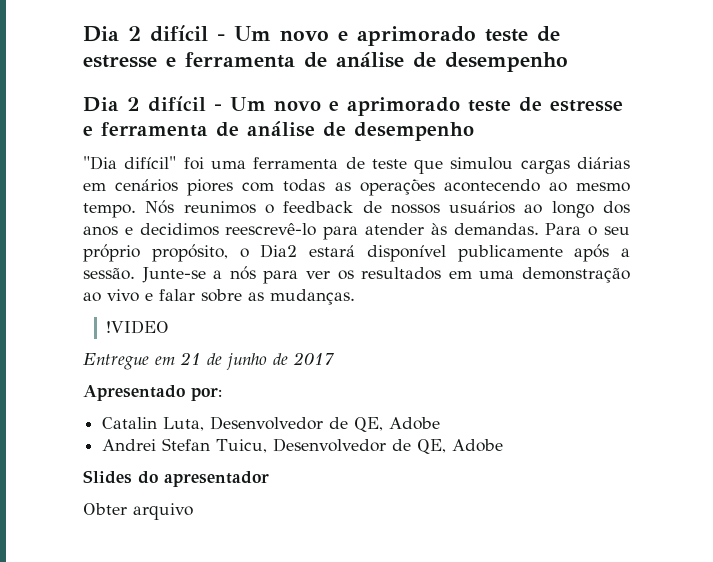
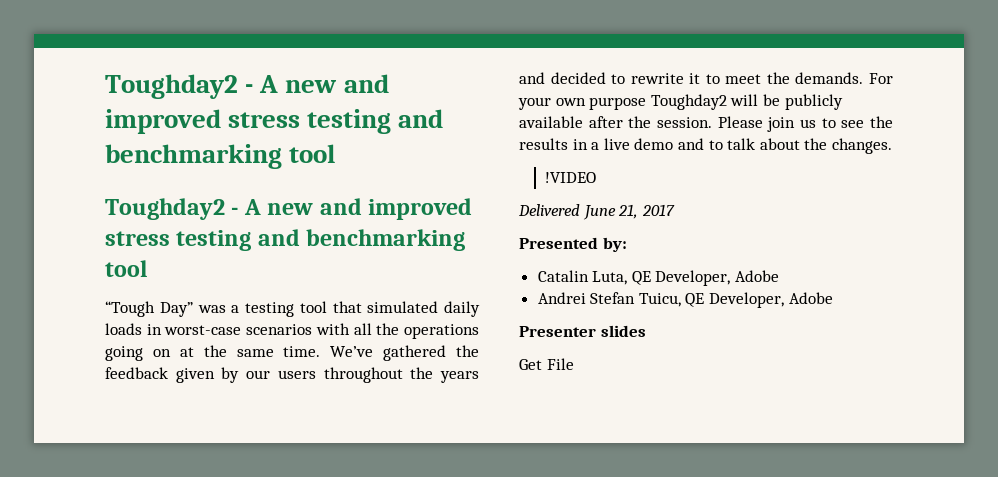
[83,25,560,46] [83,52,568,72] [83,96,623,116] [83,121,474,141] [83,156,630,174] [83,179,630,196] [83,200,631,218] [83,223,630,240] [83,244,630,262] [83,266,630,284] [83,289,355,305] [106,320,170,334] [83,352,288,370] Dia 2 difícil - Um novo e aprimorado teste de estresse e ferramenta de análise de desempenho // Dia 2 difícil - Um novo e aprimorado teste de estresse e ferramenta de análise de desempenho // "Dia difícil" foi uma ferramenta de teste que simulou cargas diárias em cenários piores com todas as operações acontecendo ao mesmo tempo. Nós reunimos o feedback de nossos usuários ao longo dos anos e decidimos reescrevê-lo para atender às demandas. Para o seu próprio propósito, o Dia2 estará disponível publicamente após a sessão. Junte-se a nós para ver os resultados em uma demonstração ao vivo e falar sobre as mudanças. // !VIDEO // Entregue em 21 de junho de -> [105,74,389,99] [105,109,444,134] [105,144,336,169] [105,198,473,220] [105,229,466,251] [105,260,147,277] [105,301,480,317] [105,323,480,339] [105,345,479,361] [105,367,480,383] [519,72,893,84] [518,94,843,110] [519,116,893,132] [519,138,892,154] [545,172,597,183] [518,204,639,220] Toughday2 - A new and improved stress testing and benchmarking tool // Toughday2 - A new and improved stress testing and benchmarking tool // “Tough Day” was a testing tool that simulated daily loads in worst-case scenarios with all the operations going on at the same time. We’ve gathered the feedback given by our users throughout the years and decided to rewrite it to meet the demands. For your own purpose Toughday2 will be publicly available after the session. Please join us to see the results in a live demo and to talk about the changes. // !VIDEO // Delivered June 21,
[83,385,222,401] Apresentado por: -> [519,237,627,252] Presented by:
[210,416,384,432] Desenvolvedor de QE, -> [631,270,731,286] QE Developer,
[273,438,504,454] [83,470,269,487] [83,503,193,520] Desenvolvedor de QE, Adobe // Slides do apresentador // Obter arquivo -> [685,292,833,308] [519,325,646,337] [519,358,574,370] QE Developer, Adobe // Presenter slides // Get File

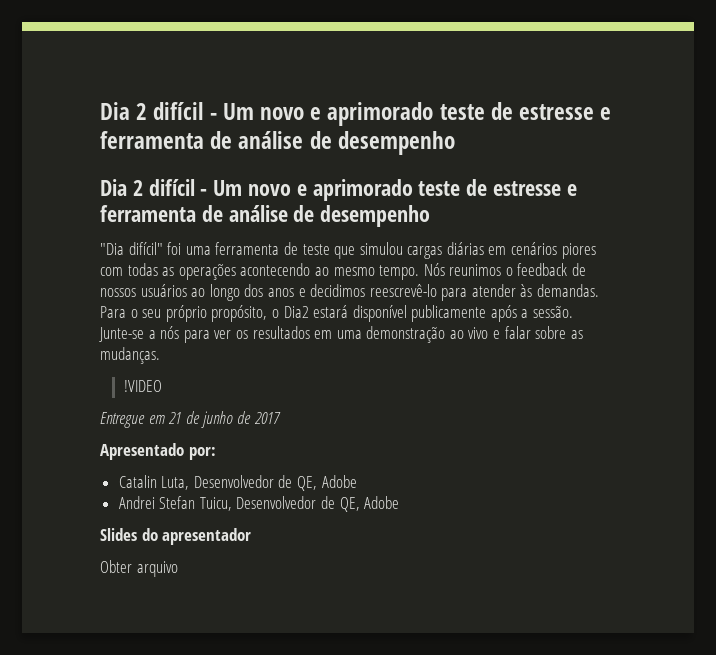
[105,74,389,99] [105,109,444,134] [105,144,336,169] [105,198,473,220] [105,229,466,251] [105,260,147,277] [105,301,480,317] [105,323,480,339] [105,345,479,361] [105,367,480,383] [519,72,893,84] [518,94,843,110] [519,116,893,132] [519,138,892,154] [545,172,597,183] [518,204,639,220] Toughday2 - A new and improved stress testing and benchmarking tool // Toughday2 - A new and improved stress testing and benchmarking tool // “Tough Day” was a testing tool that simulated daily loads in worst-case scenarios with all the operations going on at the same time. We’ve gathered the feedback given by our users throughout the years and decided to rewrite it to meet the demands. For your own purpose Toughday2 will be publicly available after the session. Please join us to see the results in a live demo and to talk about the changes. // !VIDEO // Delivered June 21, -> [100,102,612,126] [100,131,455,155] [100,179,577,201] [100,205,431,227] [100,242,596,259] [100,263,587,280] [100,284,600,301] [100,305,574,322] [99,326,583,343] [100,347,160,364] [124,380,163,392] [100,411,251,428] Dia 2 difícil - Um novo e aprimorado teste de estresse e ferramenta de análise de desempenho // Dia 2 difícil - Um novo e aprimorado teste de estresse e ferramenta de análise de desempenho // "Dia difícil" foi uma ferramenta de teste que simulou cargas diárias em cenários piores com todas as operações acontecendo ao mesmo tempo. Nós reunimos o feedback de nossos usuários ao longo dos anos e decidimos reescrevê-lo para atender às demandas. Para o seu próprio propósito, o Dia2 estará disponível publicamente após a sessão. Junte-se a nós para ver os resultados em uma demonstração ao vivo e falar sobre as mudanças. // !VIDEO // Entregue em 21 de junho de
[519,237,627,252] Presented by: -> [100,443,216,460] Apresentado por:
[631,270,731,286] QE Developer, -> [193,475,318,491] Desenvolvedor de QE,
[685,292,833,308] [519,325,646,337] [519,358,574,370] QE Developer, Adobe // Presenter slides // Get File -> [236,496,400,512] [100,528,252,545] [100,560,178,577] Desenvolvedor de QE, Adobe // Slides do apresentador // Obter arquivo

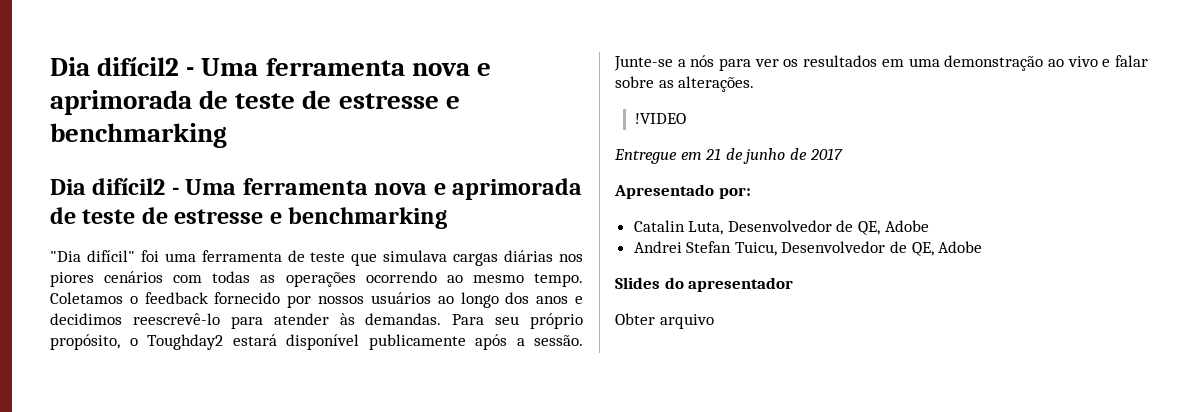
[100,102,612,126] [100,131,455,155] [100,179,577,201] [100,205,431,227] Dia 2 difícil - Um novo e aprimorado teste de estresse e ferramenta de análise de desempenho // Dia 2 difícil - Um novo e aprimorado teste de estresse e ferramenta de análise de desempenho -> [50,57,491,76] [50,90,460,115] [50,123,227,148] [50,178,583,200] [50,207,448,229] Dia difícil2 - Uma ferramenta nova e aprimorada de teste de estresse e benchmarking // Dia difícil2 - Uma ferramenta nova e aprimorada de teste de estresse e benchmarking
[359,242,403,255] simulou -> [383,250,448,262] simulava
[488,242,596,259] em cenários piores -> [559,254,584,262] [50,271,164,287] nos piores cenários
[240,263,311,276] acontecendo -> [365,271,437,283] ocorrendo
[423,263,587,276] Nós reunimos o feedback de -> [50,292,312,308] Coletamos o feedback fornecido por
[130,309,138,318] o -> (485, 319) none
[283,306,309,318] Dia2 -> [147,334,223,350] Toughday2
[100,347,160,364] mudanças. -> [678,76,755,92] alterações.

